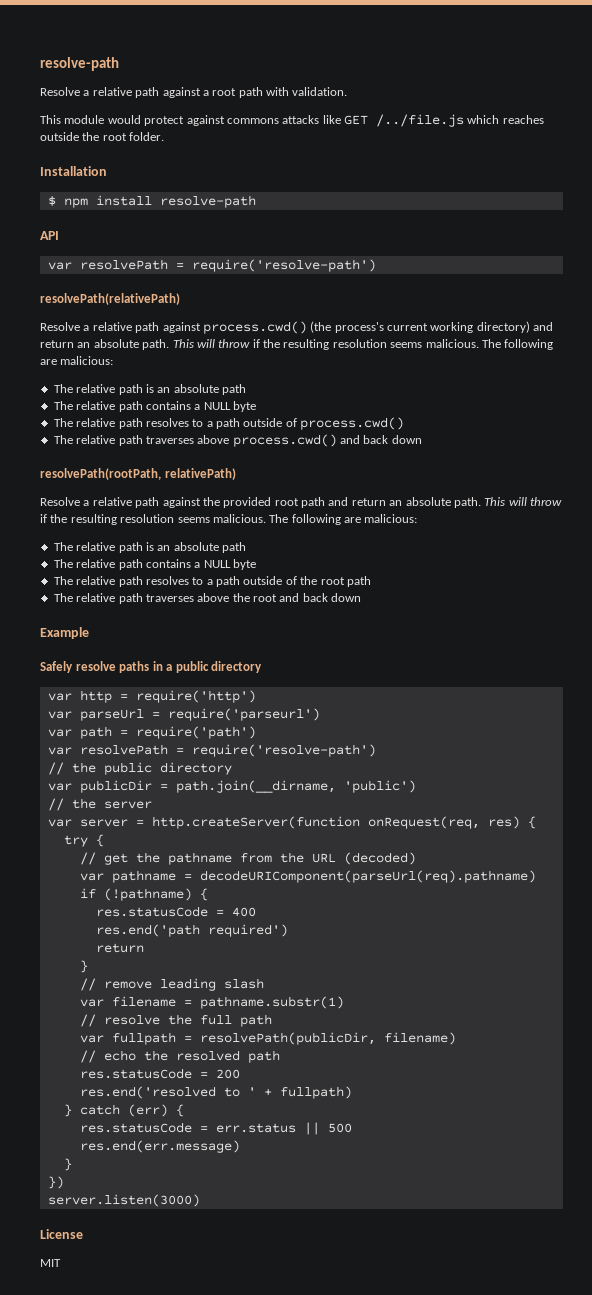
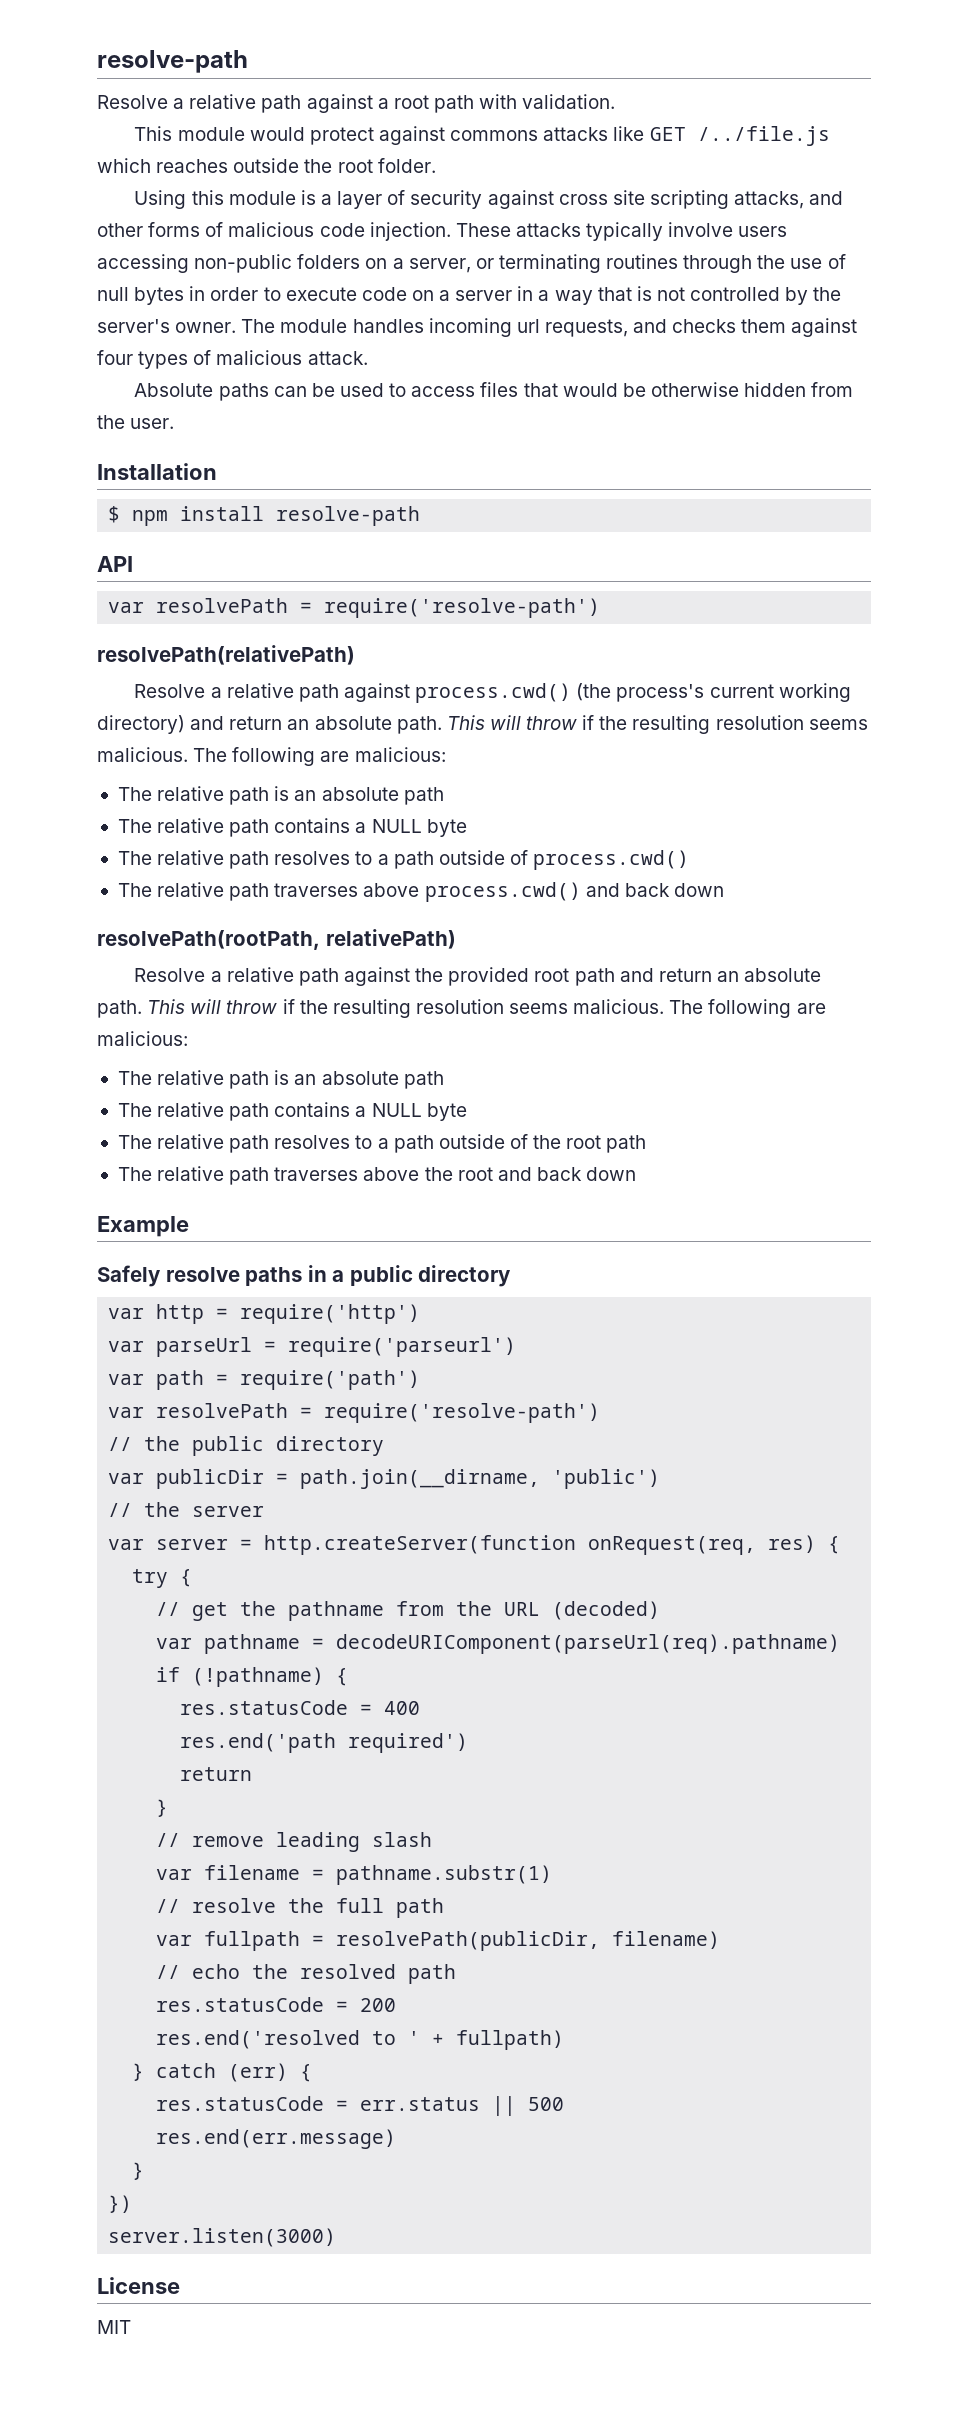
(165, 136) none -> [134,190,844,209] [97,222,788,241] [97,254,846,273] [97,286,842,305] [97,318,858,337] [97,350,368,369] [134,382,854,401] [97,415,175,429] // Using this module is a layer of security against cross site scripting attacks, and other forms of malicious code injection. These attacks typically involve users accessing non-public folders on a server, or terminating routines through the use of null bytes in order to execute code on a server in a way that is not controlled by the server's owner. The module handles incoming url requests, and checks them against four types of malicious attack. // Absolute paths can be used to access files that would be otherwise hidden from the user.

